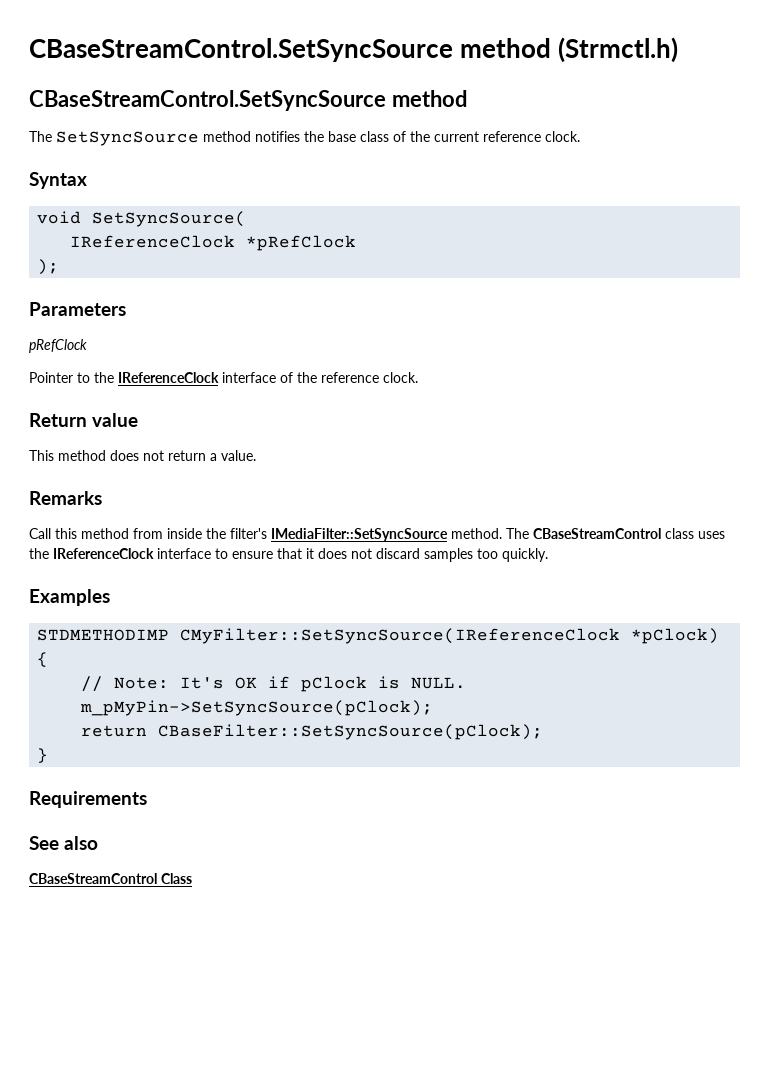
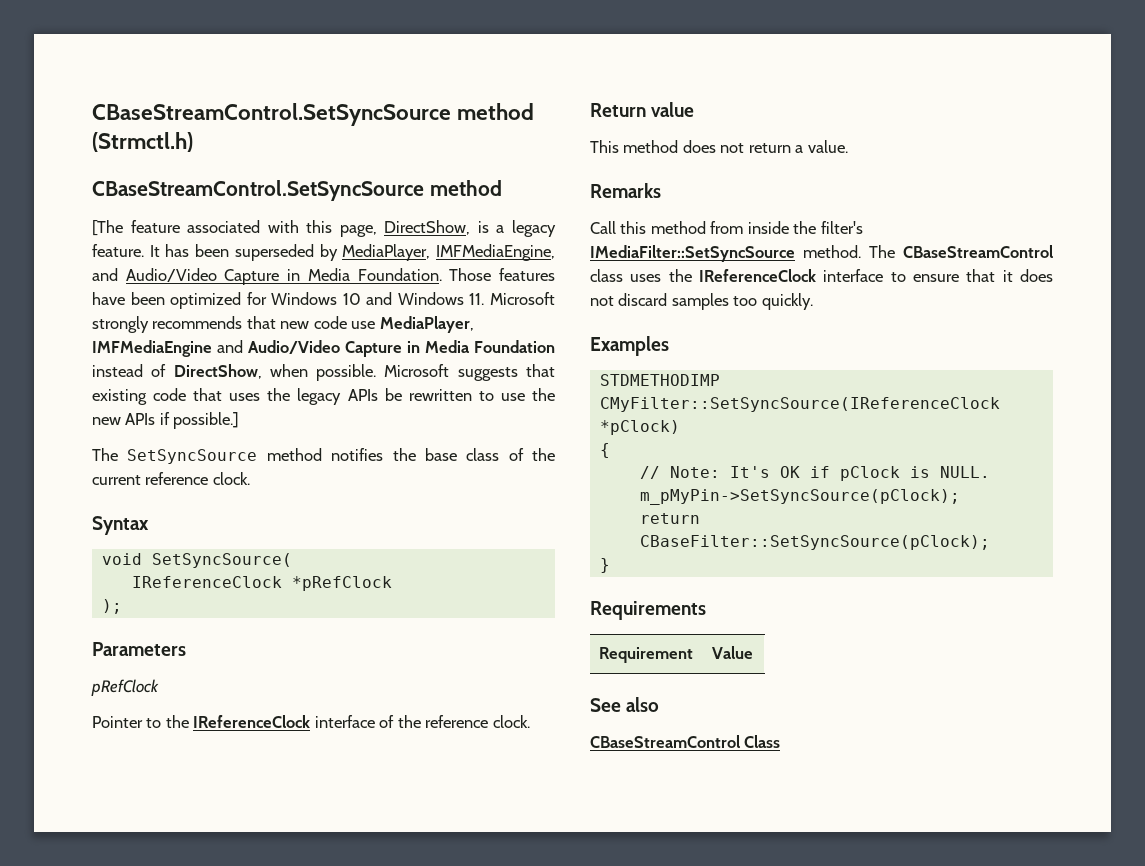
(467, 98) none -> [92,220,556,237] [92,244,555,261] [92,268,555,285] [92,292,555,309] [92,316,474,333] [92,340,555,357] [92,364,555,381] [92,388,555,405] [92,412,240,429] // [The feature associated with this page, DirectShow, is a legacy feature. It has been superseded by MediaPlayer, IMFMediaEngine, and Audio/Video Capture in Media Foundation. Those features have been optimized for Windows 10 and Windows 11. Microsoft strongly recommends that new code use MediaPlayer, IMFMediaEngine and Audio/Video Capture in Media Foundation instead of DirectShow, when possible. Microsoft suggests that existing code that uses the legacy APIs be rewritten to use the new APIs if possible.]
(147, 799) none -> [599,647,694,663] [712,646,754,659] // Requirement | Value

